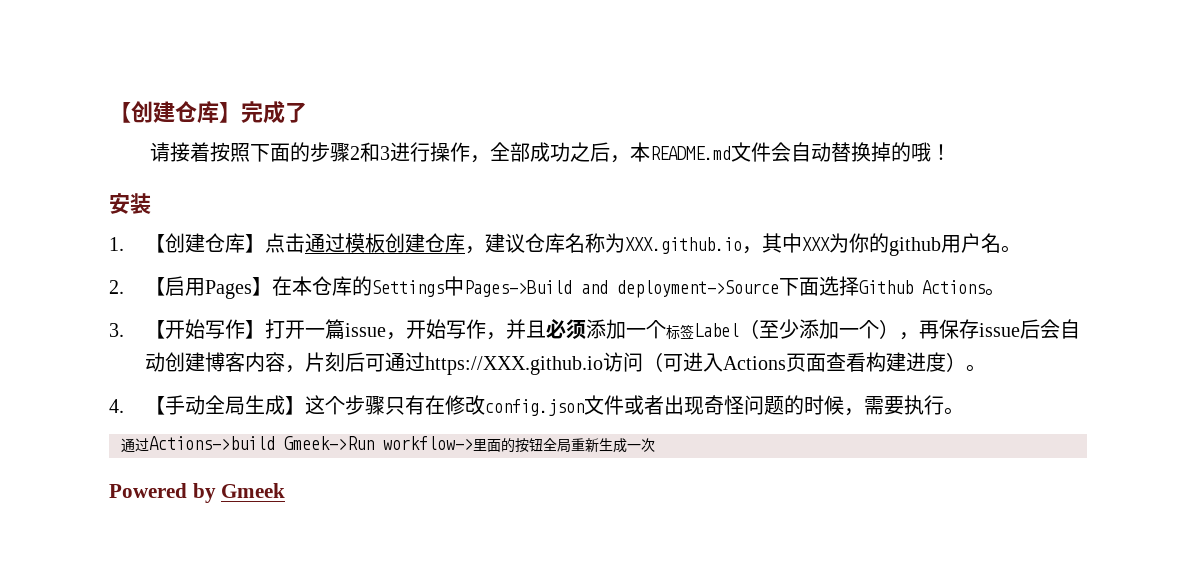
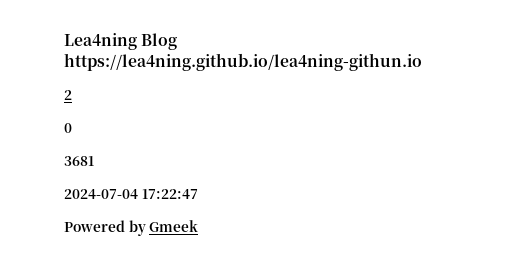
[109,101,307,124] [149,142,951,163] [109,193,151,214] [109,233,1022,256] [109,276,1006,299] [109,319,1081,340] [145,352,987,375] [109,395,965,416] [121,436,655,453] 【创建仓库】完成了 // 请接着按照下面的步骤2和3进行操作，全部成功之后，本README.md文件会自动替换掉的哦！ // 安装 // 1.【创建仓库】点击通过模板创建仓库，建议仓库名称为XXX.github.io，其中XXX为你的github用户名。 // 2.【启用Pages】在本仓库的Settings中Pages->Build and deployment->Source下面选择Github Actions。 // 3.【开始写作】打开一篇issue，开始写作，并且必须添加一个标签Label（至少添加一个），再保存issue后会自动创建博客内容，片刻后可通过https://XXX.github.io访问（可进入Actions页面查看构建进度）。 // 4.【手动全局生成】这个步骤只有在修改config.json文件或者出现奇怪问题的时候，需要执行。 // 通过Actions->build Gmeek->Run workflow->里面的按钮全局重新生成一次 -> [64,33,178,50] [64,53,422,71] [64,90,72,100] [64,123,72,133] [64,156,94,166] [64,189,198,199] Lea4ning Blog https://lea4ning.github.io/lea4ning-githun.io // 2 // 0 // 3681 // 2024-07-04 17:22:47

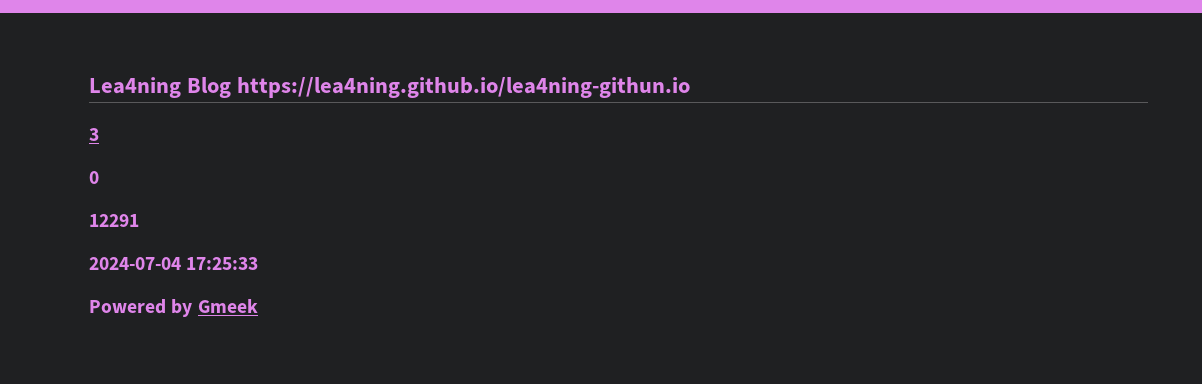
[64,90,72,100] 2 -> [89,128,99,141] 3
[64,156,94,166] 3681 -> [89,214,139,227] 12291
[141,189,198,199] 17:22:47 -> [186,257,259,270] 17:25:33

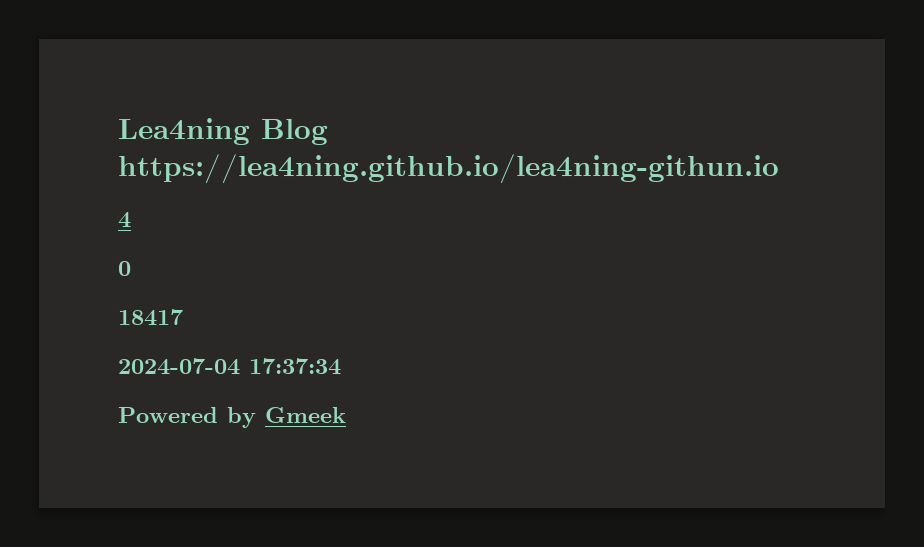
[89,128,99,141] 3 -> [118,212,131,228] 4
[89,214,139,227] 12291 -> [118,309,183,326] 18417
[186,257,259,270] 17:25:33 -> [249,358,341,375] 17:37:34

